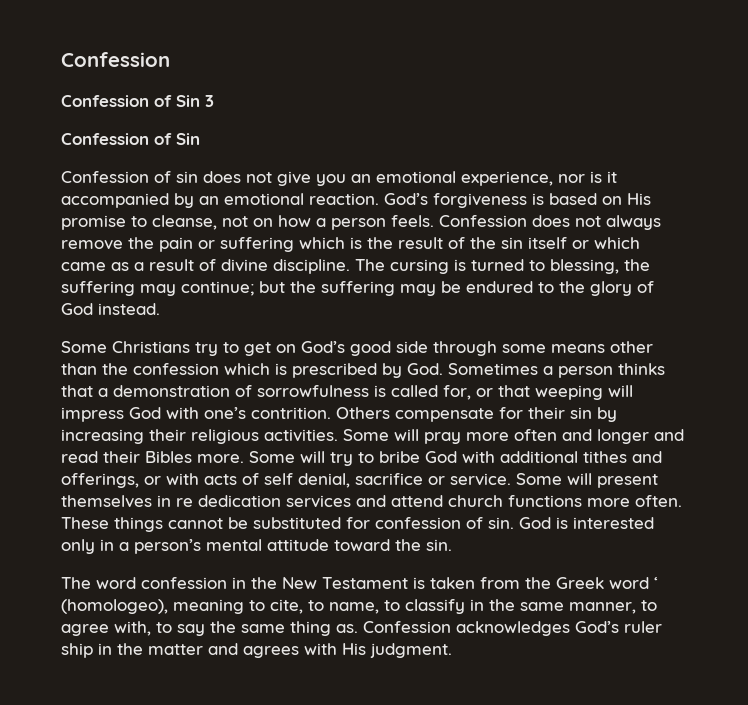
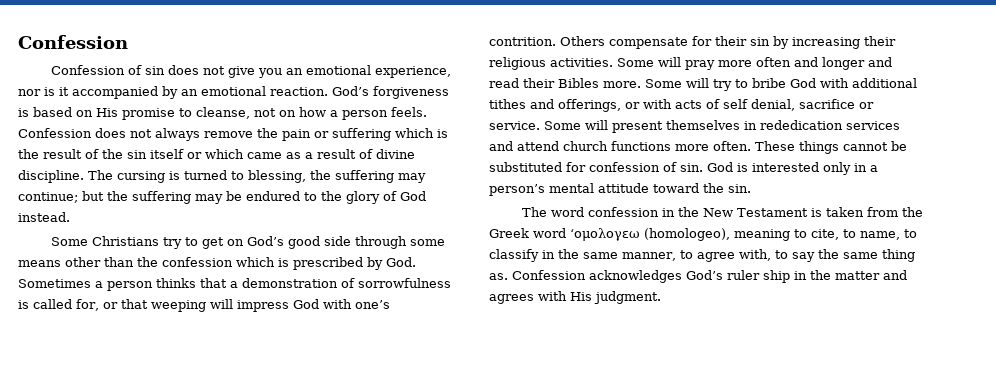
[61,52,170,67] [61,95,214,107] [61,133,200,145] Confession // Confession of Sin 3 // Confession of Sin -> [18,35,128,49] Confession
[176,495,281,507] re dedication -> [760,120,843,130] rededication
[654,577,658,589] ‘ -> [570,228,640,241] ‘ομολογεω

